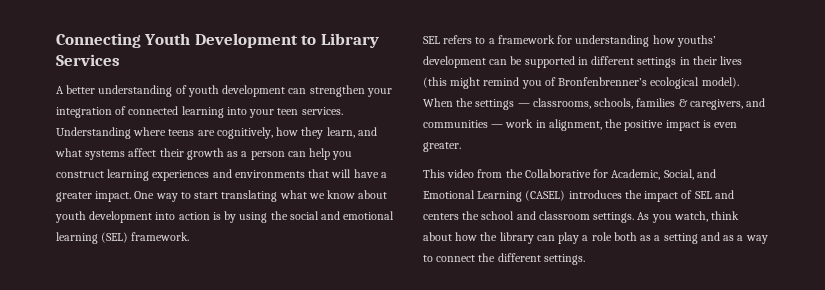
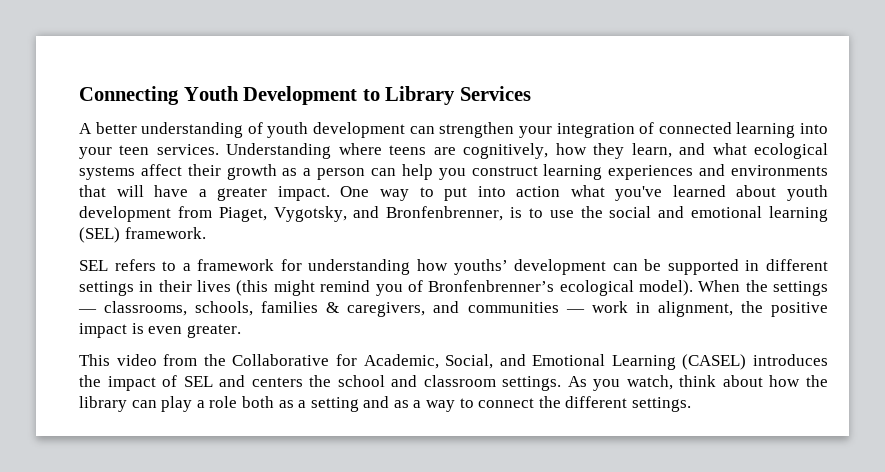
(82, 152) none -> [753,143,828,159] ecological
[194,190,388,202] [55,211,268,223] start translating what we know about youth development into action is by using -> [444,185,828,201] [79,206,574,222] put into action what you've learned about youth development from Piaget, Vygotsky, and Bronfenbrenner, is to use

